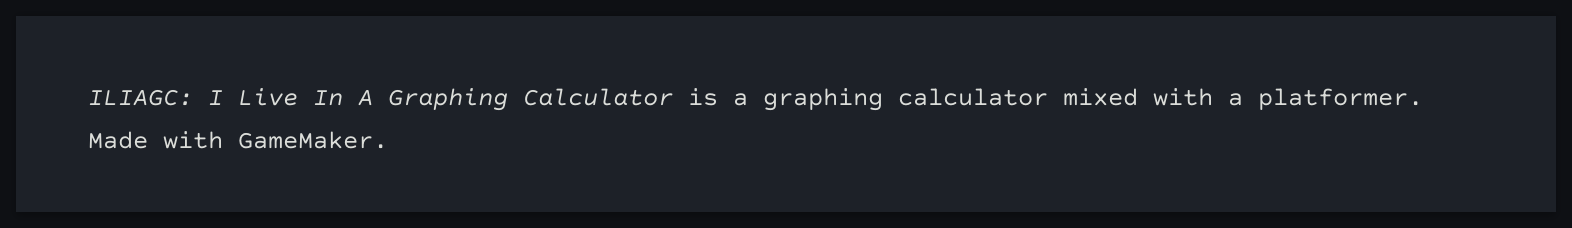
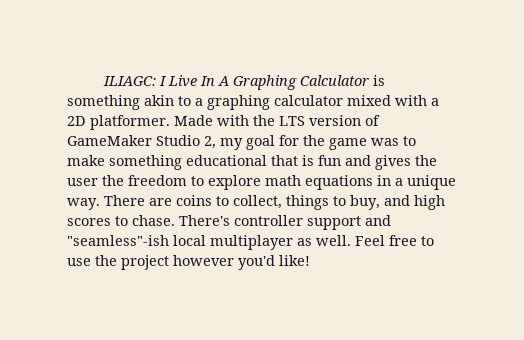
(718, 97) none -> [67,95,191,110] something akin to
(1243, 99) none -> [67,116,86,126] 2D
[238,131,388,149] GameMaker. -> [253,115,380,126] [67,135,416,150] [67,155,437,170] [67,175,456,190] [67,195,445,210] [67,215,391,230] [67,235,434,250] [67,255,310,270] the LTS version of GameMaker Studio 2, my goal for the game was to make something educational that is fun and gives the user the freedom to explore math equations in a unique way. There are coins to collect, things to buy, and high scores to chase. There's controller support and "seamless"-ish local multiplayer as well. Feel free to use the project however you'd like!

